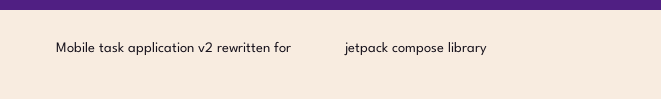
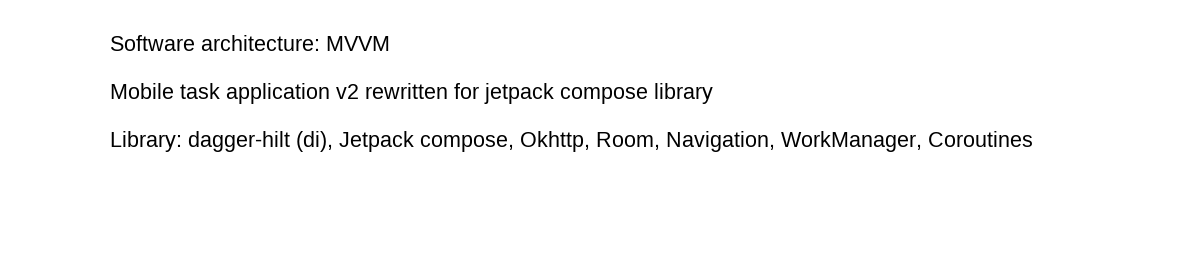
(56, 47) none -> [110,35,390,51] Software architecture: MVVM //
(487, 49) none -> [110,131,1033,152] // Library: dagger-hilt (di), Jetpack compose, Okhttp, Room, Navigation, WorkManager, Coroutines

